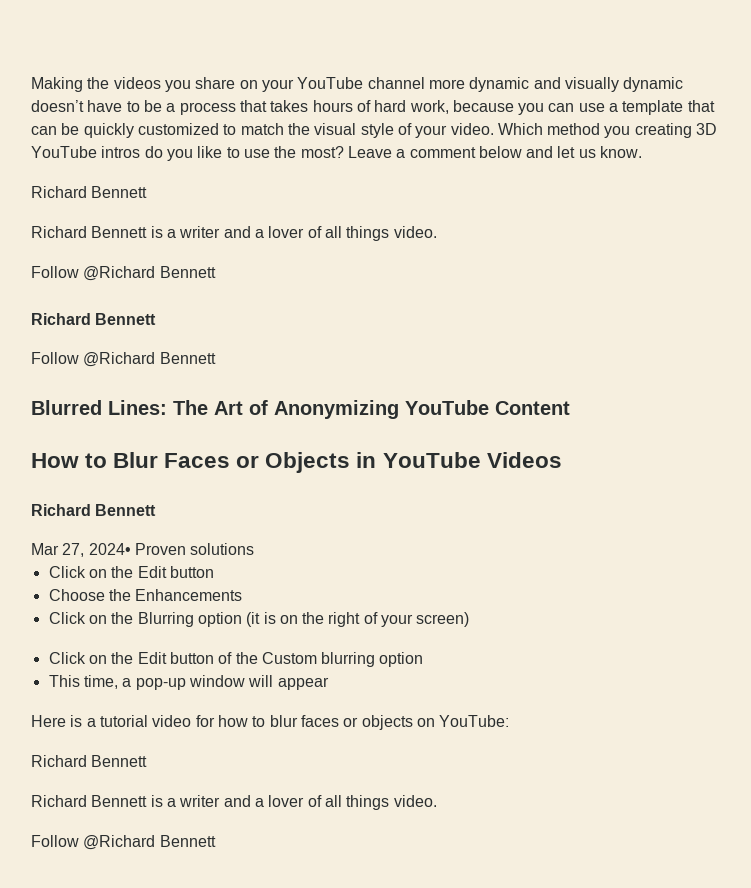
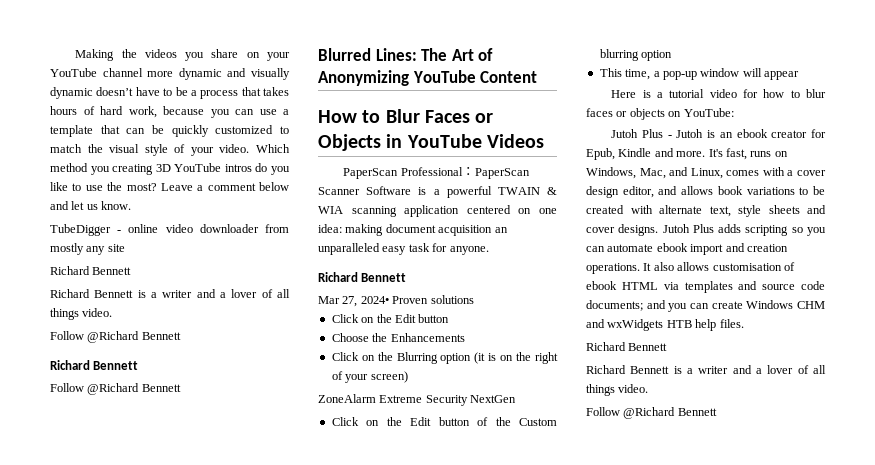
(643, 152) none -> [50,224,289,236] [50,243,125,255] // TubeDigger - online video downloader from mostly any site
(562, 460) none -> [343,167,530,179] [318,186,557,198] [318,205,557,217] [318,224,508,236] [318,243,489,255] // PaperScan Professional：PaperScan Scanner Software is a powerful TWAIN & WIA scanning application centered on one idea: making document acquisition an unparalleled easy task for anyone.
(470, 619) none -> [318,394,517,406] // ZoneAlarm Extreme Security NextGen
(510, 721) none -> [611,129,826,138] [586,148,788,160] [586,167,826,179] [586,186,825,198] [586,205,826,217] [586,224,826,236] [586,243,788,255] [586,262,795,274] [586,281,825,293] [586,300,825,312] [586,319,744,331] // Jutoh Plus - Jutoh is an ebook creator for Epub, Kindle and more. It's fast, runs on Windows, Mac, and Linux, comes with a cover design editor, and allows book variations to be created with alternate text, style sheets and cover designs. Jutoh Plus adds scripting so you can automate ebook import and creation operations. It also allows customisation of ebook HTML via templates and source code documents; and you can create Windows CHM and wxWidgets HTB help files.

